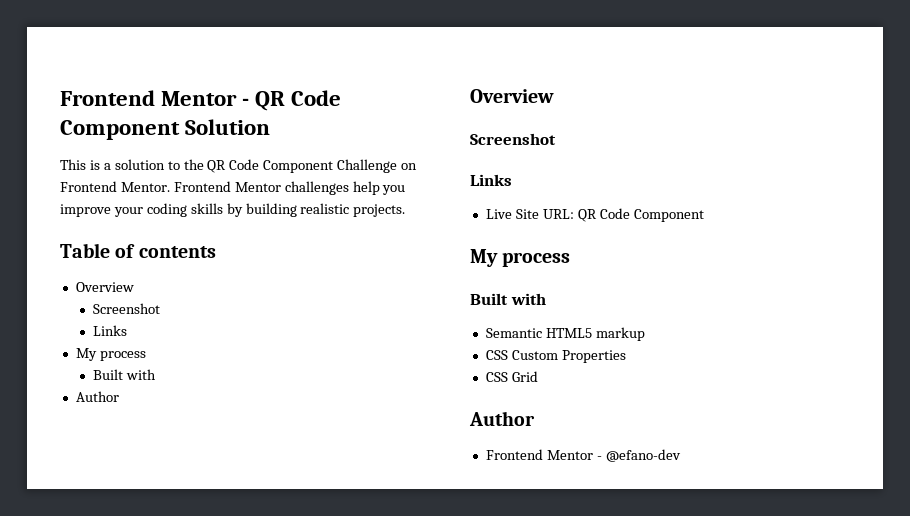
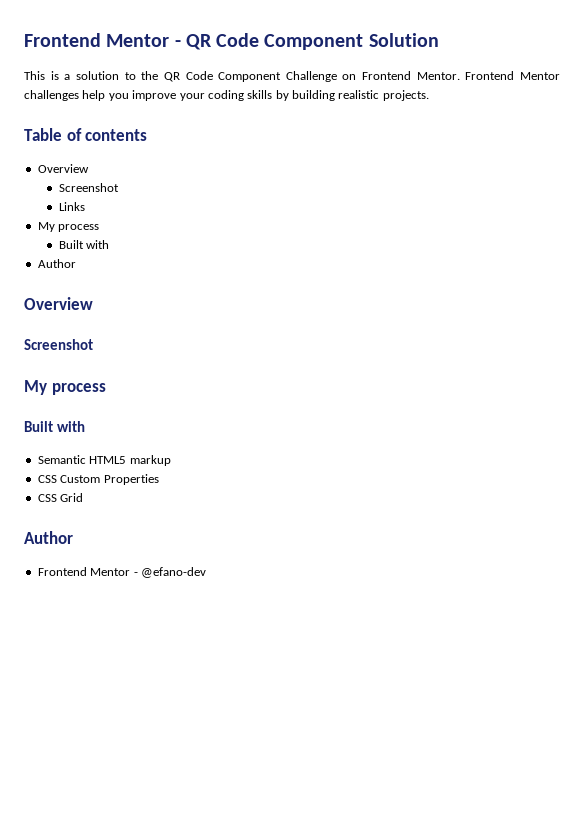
[470,174,512,186] [485,208,704,222] // Links // Live Site URL: QR Code Component -> (93, 344) none

